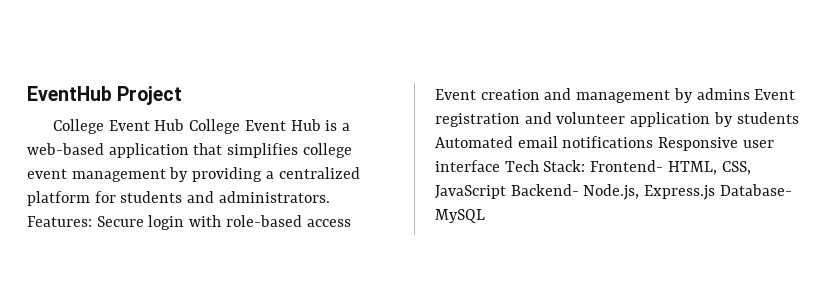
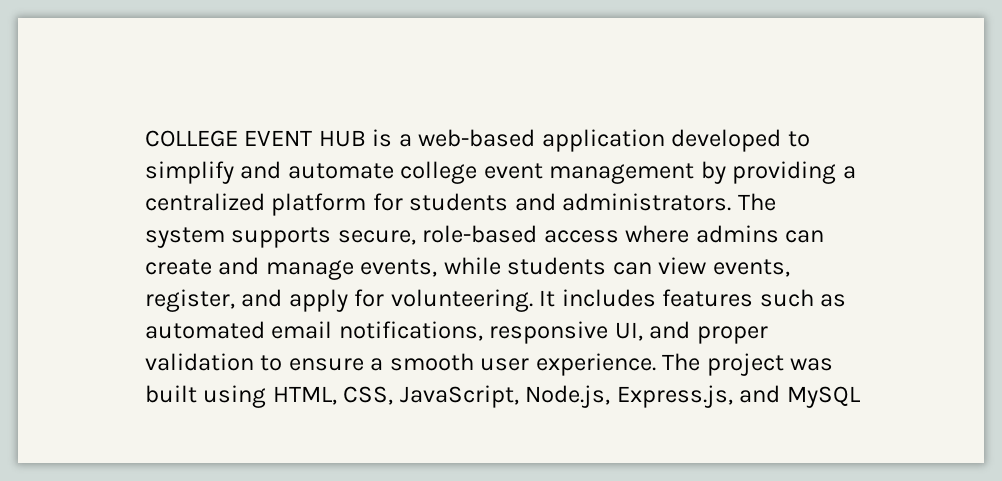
[27,86,183,105] [52,119,351,134] [27,143,299,158] EventHub Project // College Event Hub College Event Hub is a web-based application that simplifies -> [145,129,810,152] [145,161,394,184] COLLEGE EVENT HUB is a web-based application developed to simplify and automate
[27,215,351,230] [435,88,796,103] [435,112,799,127] [435,136,774,151] [435,160,751,175] [435,184,792,200] Features: Secure login with role-based access Event creation and management by admins Event registration and volunteer application by students Automated email notifications Responsive user interface Tech Stack: Frontend- HTML, CSS, JavaScript Backend- Node.js, Express.js Database- -> [737,193,776,211] [145,225,825,248] [145,257,790,280] [145,289,847,312] [145,321,768,344] [145,353,834,376] [145,385,781,408] The system supports secure, role-based access where admins can create and manage events, while students can view events, register, and apply for volunteering. It includes features such as automated email notifications, responsive UI, and proper validation to ensure a smooth user experience. The project was built using HTML, CSS, JavaScript, Node.js, Express.js, and

